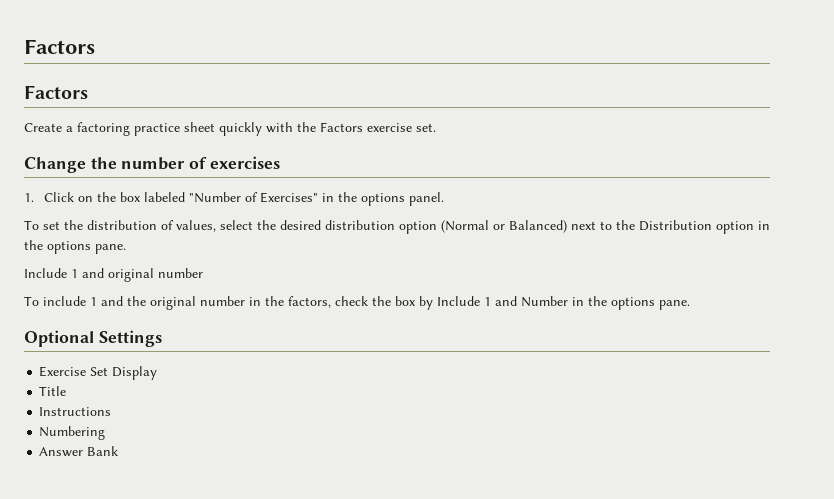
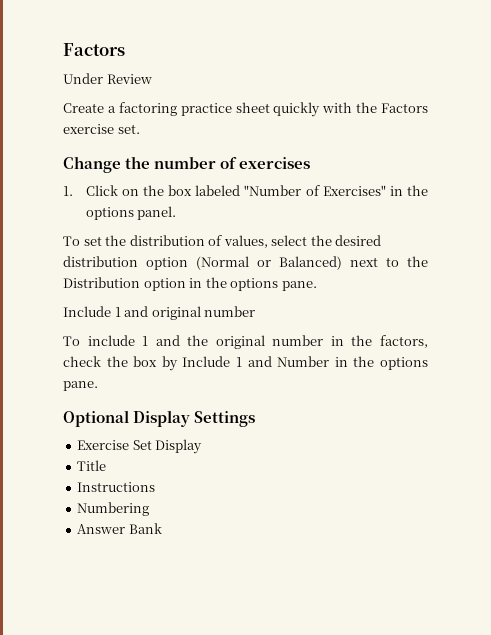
[24,39,95,54] [24,85,88,99] Factors // Factors -> [63,43,125,56] [63,73,152,84] Factors // Under Review
(94, 338) none -> [133,410,191,427] Display

